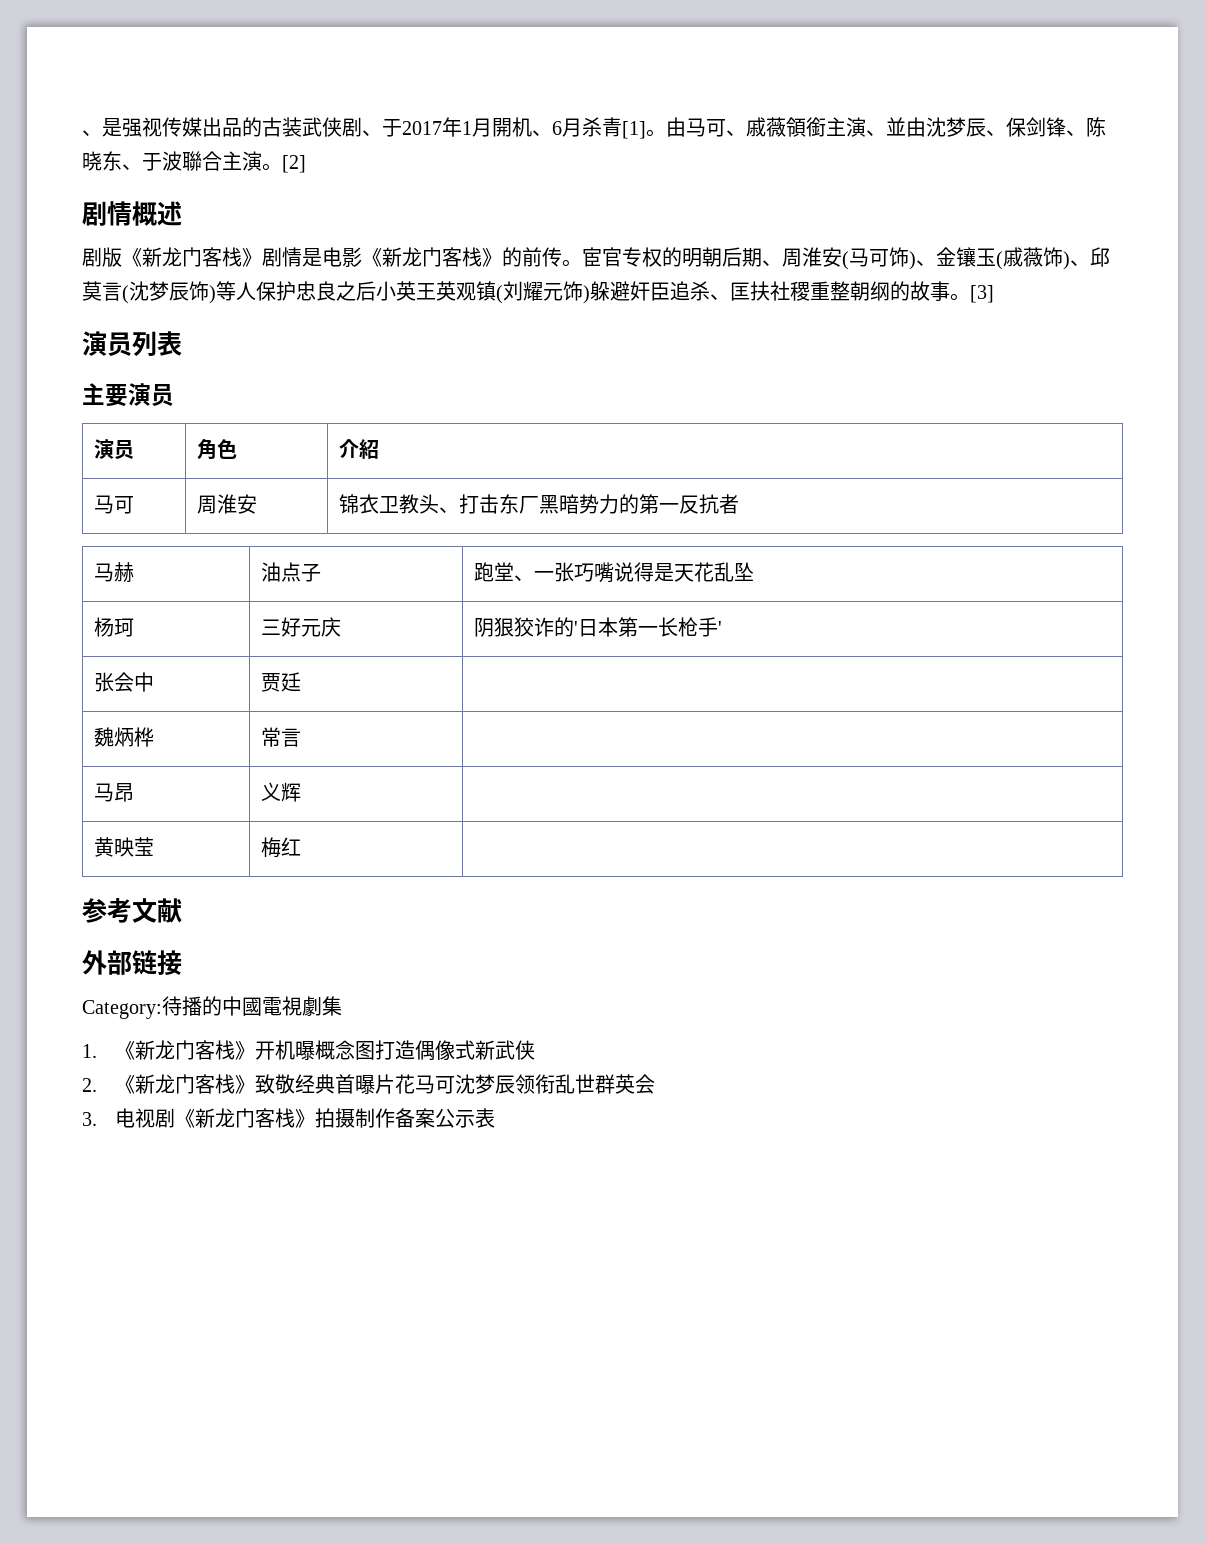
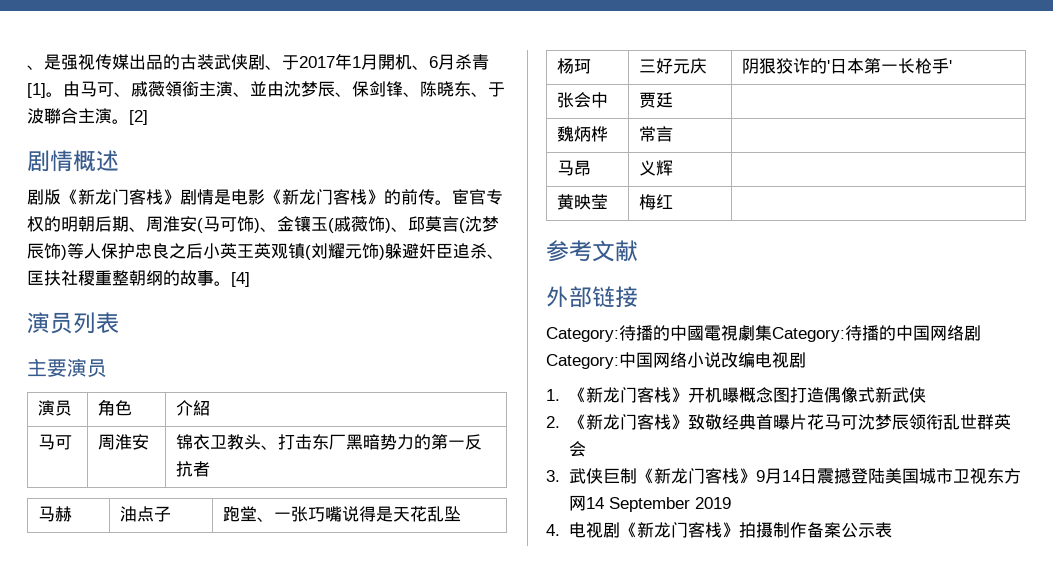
[970,285,994,303] [3] -> [231,272,250,287] [4]
(342, 1006) none -> [772,325,981,342] [546,352,806,369] Category:待播的中国网络剧Category:中国网络小说改编电视剧
(97, 1119) none -> [568,468,1021,484] [568,495,731,512] [546,524,560,536] 武侠巨制《新龙门客栈》9月14日震撼登陆美国城市卫视东方网14 September 2019 // 4.

